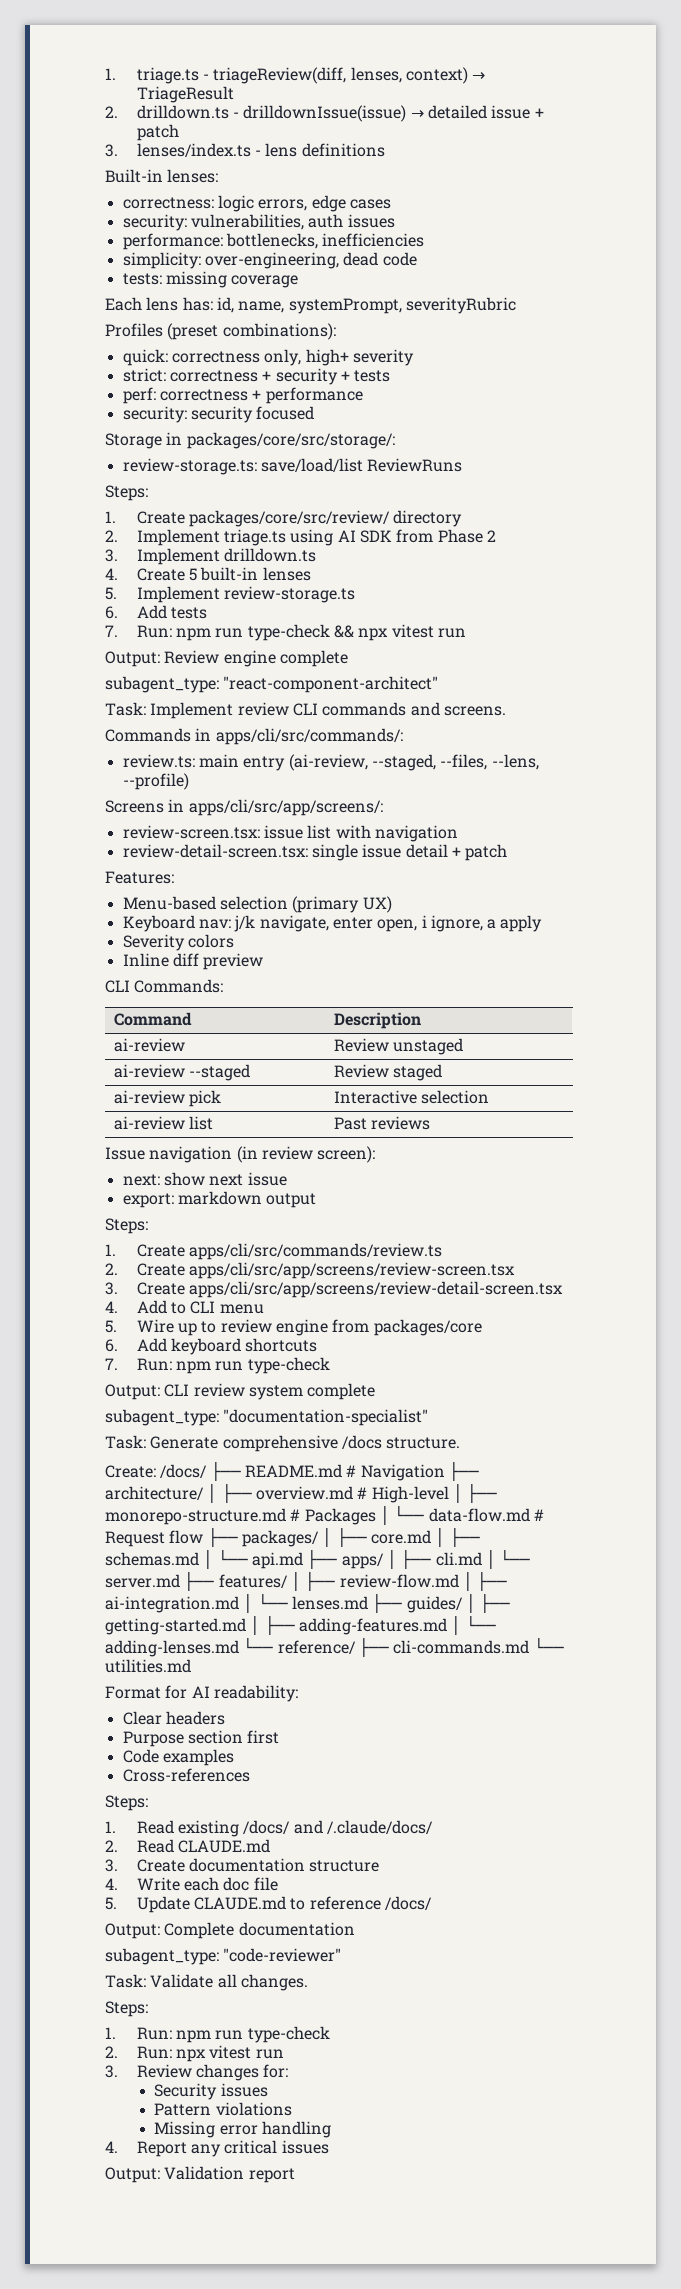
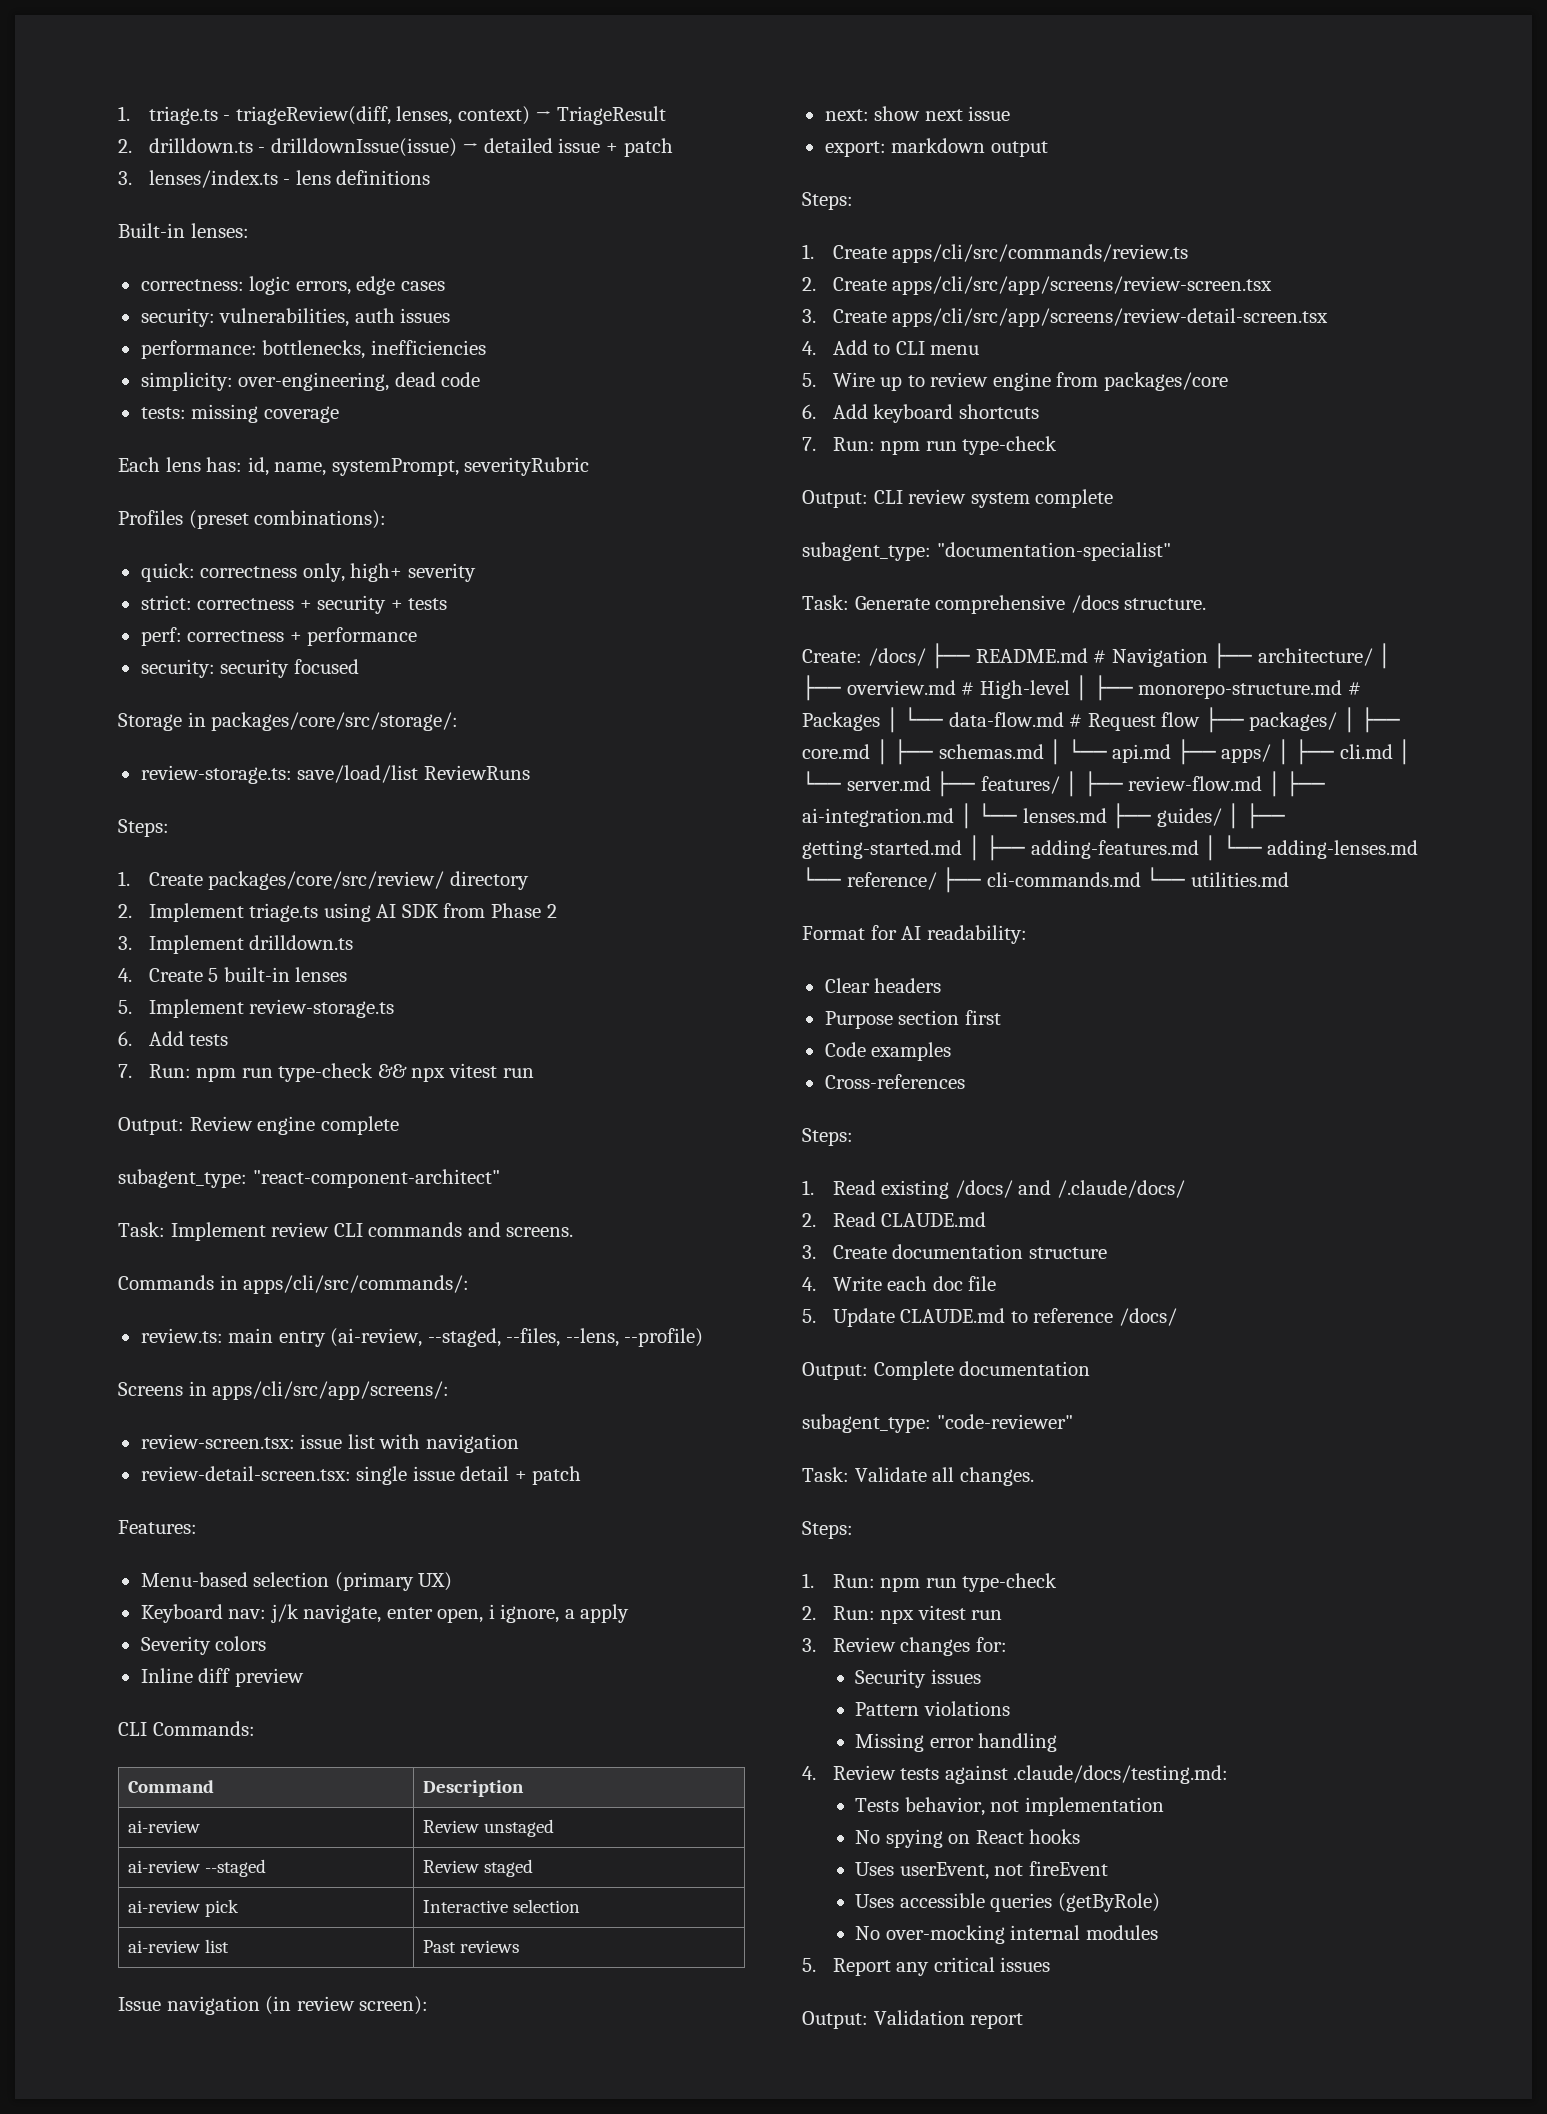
(118, 2147) none -> [832,1765,1229,1784] [855,1797,1164,1816] [855,1829,1081,1848] [855,1861,1108,1880] [855,1893,1160,1912] [855,1925,1158,1944] [802,1958,816,1972] Review tests against .claude/docs/testing.md: // Tests behavior, not implementation // No spying on React hooks // Uses userEvent, not fireEvent // Uses accessible queries (getByRole) // No over-mocking internal modules // 5.

